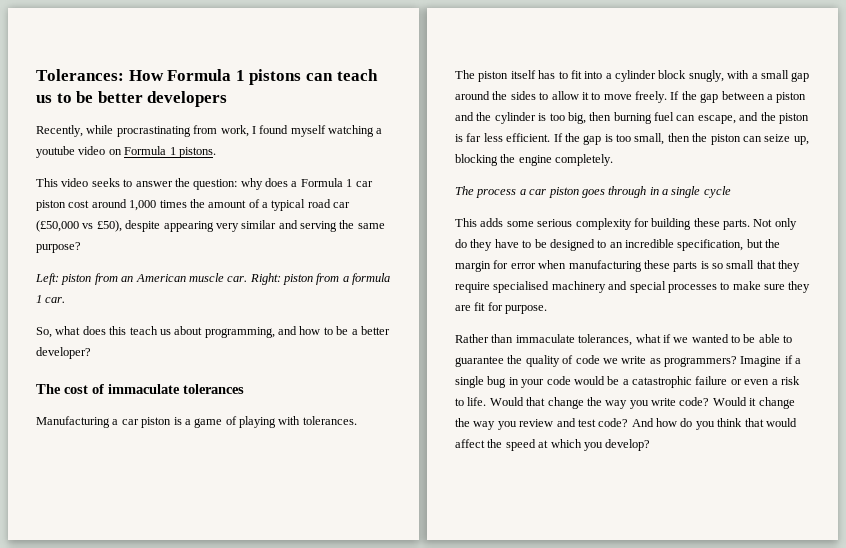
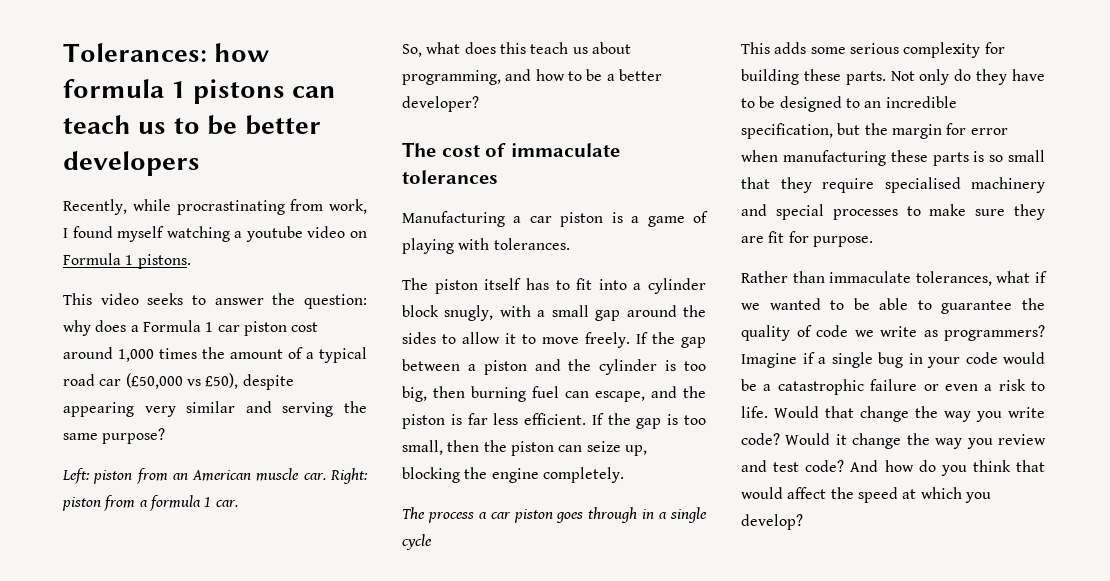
[128,69,232,81] How Formula -> [214,43,270,62] [63,79,164,98] how formula

